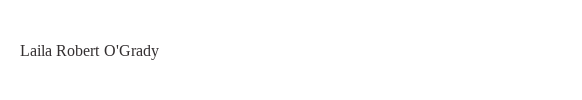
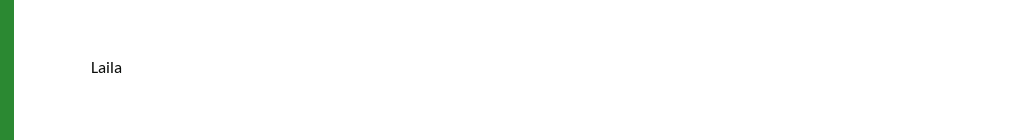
[56,45,159,60] Robert O'Grady -> (122, 67) none

